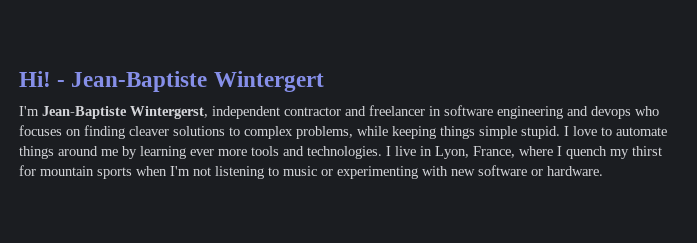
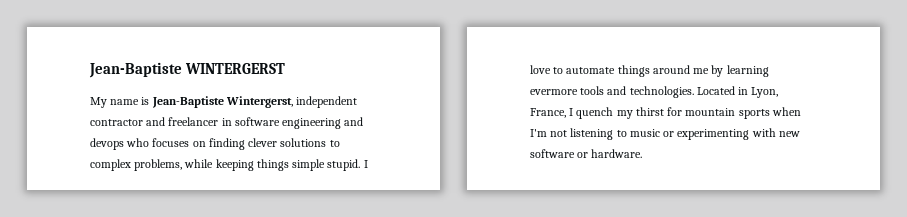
[19,71,324,92] [19,106,39,116] Hi! - Jean-Baptiste Wintergert // I'm -> [89,62,285,78] [90,97,150,108] Jean-Baptiste WINTERGERST // My name is
[129,126,169,136] cleaver -> [248,138,278,147] clever
[190,149,247,156] ever more -> [530,89,578,95] evermore
[386,146,416,156] I live -> [696,86,735,95] Located
[519,146,553,156] where -> (566, 113) none

